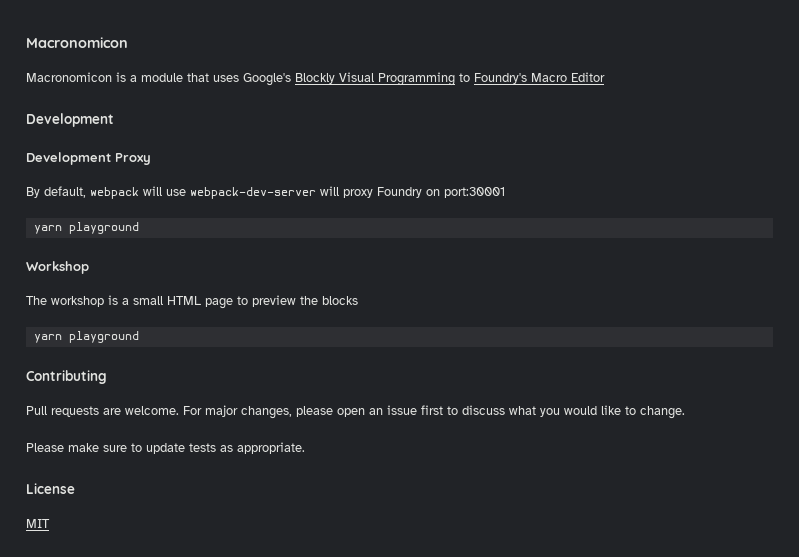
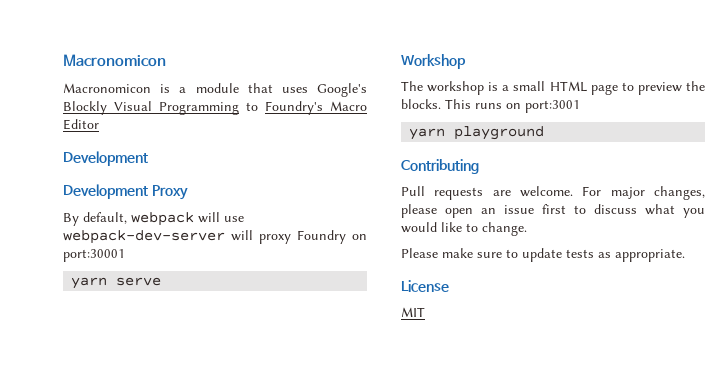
[68,222,139,234] playground -> [116,277,162,286] serve
[322,296,358,305] blocks -> [401,99,580,113] blocks. This runs on port:3001

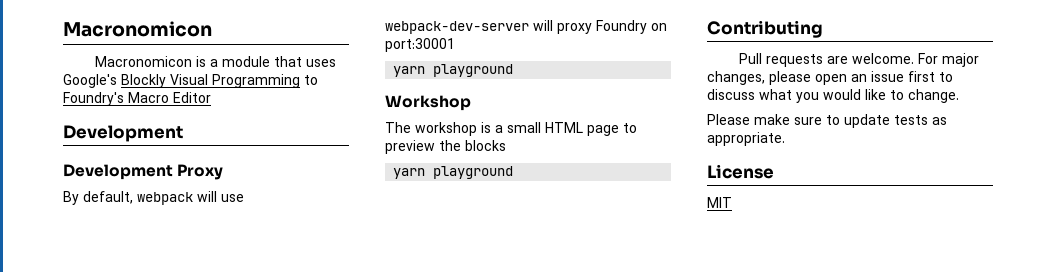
[116,277,162,286] serve -> [433,64,514,77] playground
[401,99,580,113] blocks. This runs on port:3001 -> [465,140,506,151] blocks

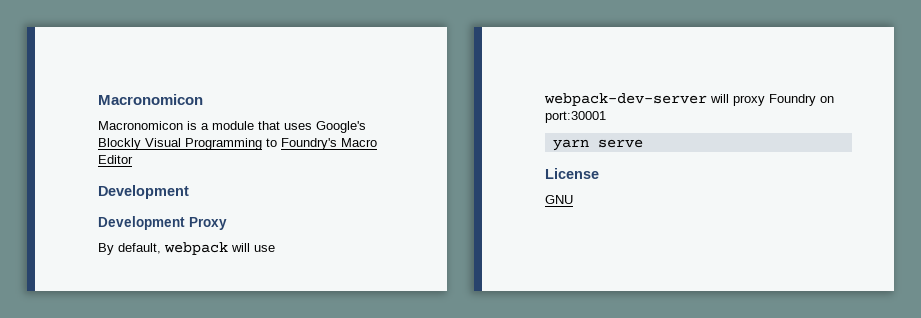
[433,64,514,77] [385,95,471,111] [385,122,637,136] [385,140,506,154] [393,166,514,179] [707,20,823,38] [738,53,979,67] [707,71,953,85] [707,89,959,103] [707,114,947,128] [707,132,785,146] playground // Workshop // The workshop is a small HTML page to preview the blocks // yarn playground // Contributing // Pull requests are welcome. For major changes, please open an issue first to discuss what you would like to change. // Please make sure to update tests as appropriate. -> [597,139,643,148] serve
[707,197,732,208] MIT -> [545,195,573,204] GNU

